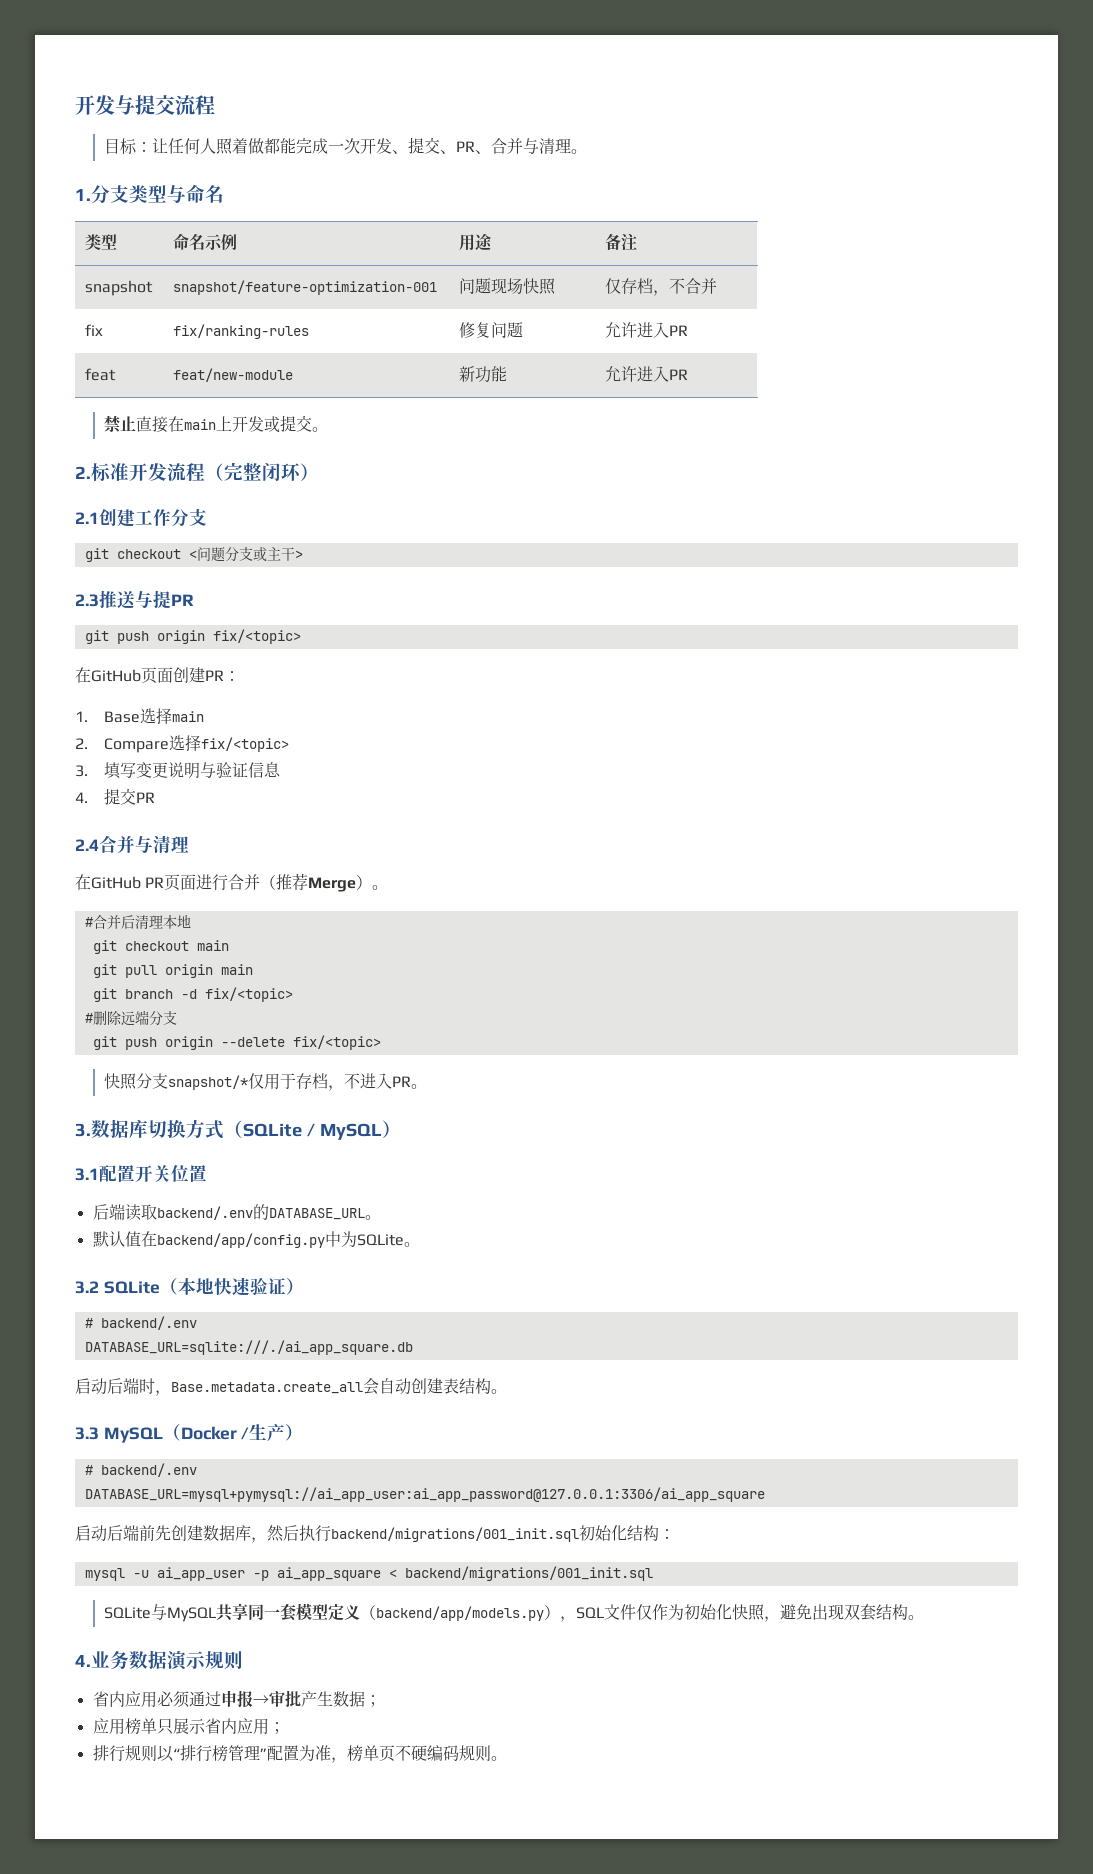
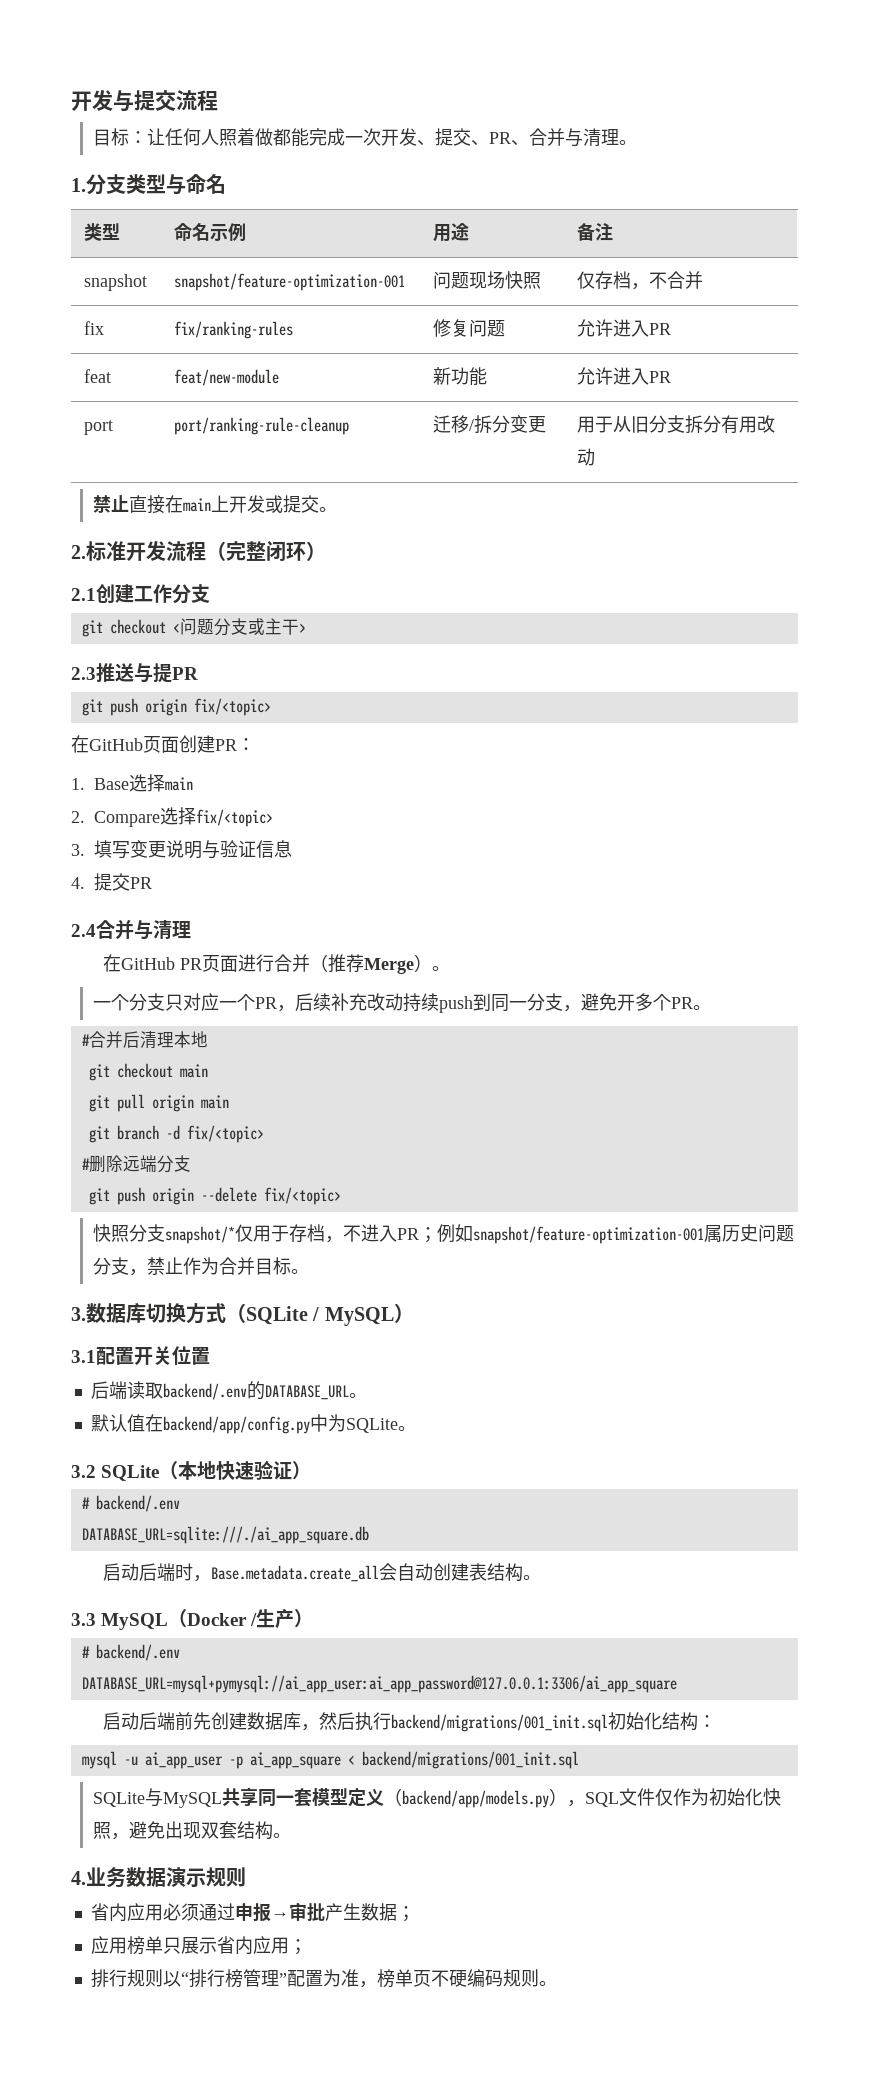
(689, 374) none -> [84,420,114,435] [174,417,350,435] [433,415,547,434] [577,415,776,434] [577,448,596,466] // port | port/ranking-rule-cleanup | 迁移/拆分变更 | 用于从旧分支拆分有用改动
(389, 887) none -> [92,993,711,1013] // 一个分支只对应一个PR，后续补充改动持续push到同一分支，避免开多个PR。
(412, 1081) none -> [418,1224,794,1244] [92,1257,291,1276] ；例如snapshot/feature-optimization-001属历史问题分支，禁止作为合并目标

